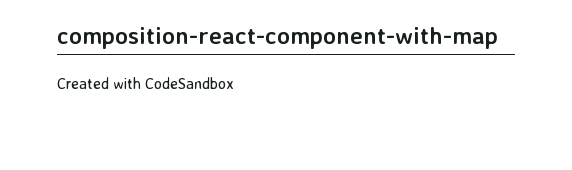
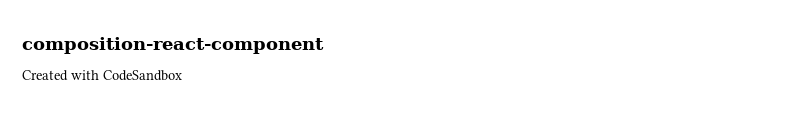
[57,27,498,49] composition-react-component-with-map -> [22,37,324,54] composition-react-component

